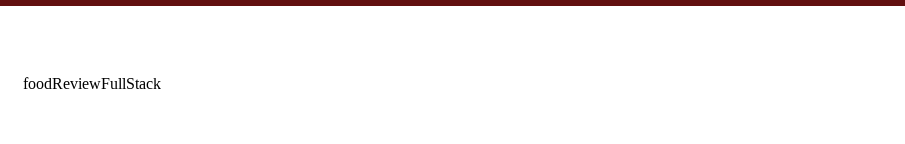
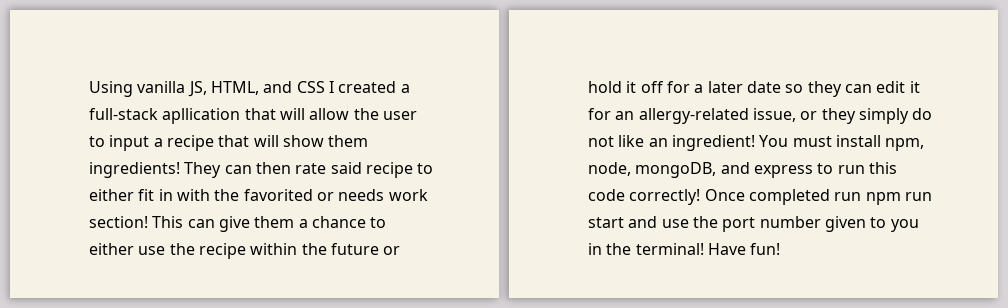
[23,77,161,89] foodReviewFullStack -> [89,81,410,97] [89,108,417,124] [89,135,369,151] [89,162,434,178] [89,189,428,201] [89,216,387,232] [89,243,401,259] [588,81,920,97] [588,108,933,124] [588,135,925,151] [588,162,897,178] [588,189,932,205] [588,216,919,232] [588,243,781,255] Using vanilla JS, HTML, and CSS I created a full-stack apllication that will allow the user to input a recipe that will show them ingredients! They can then rate said recipe to either fit in with the favorited or needs work section! This can give them a chance to either use the recipe within the future or hold it off for a later date so they can edit it for an allergy-related issue, or they simply do not like an ingredient! You must install npm, node, mongoDB, and express to run this code correctly! Once completed run npm run start and use the port number given to you in the terminal! Have fun!

